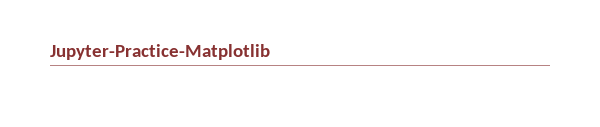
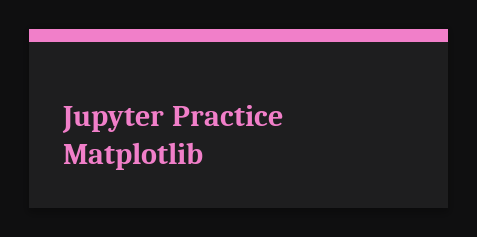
[50,44,270,60] Jupyter-Practice-Matplotlib -> [62,105,283,133] [63,142,203,170] Jupyter Practice Matplotlib

